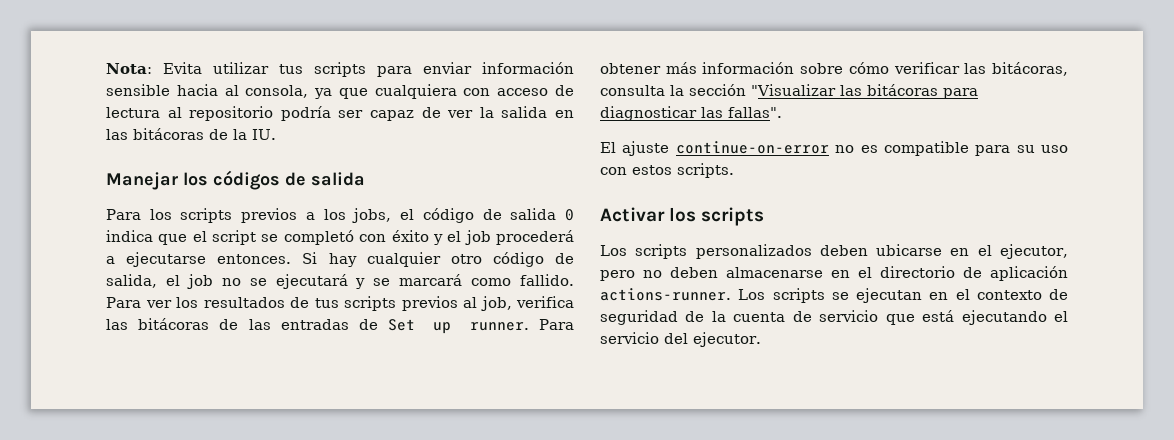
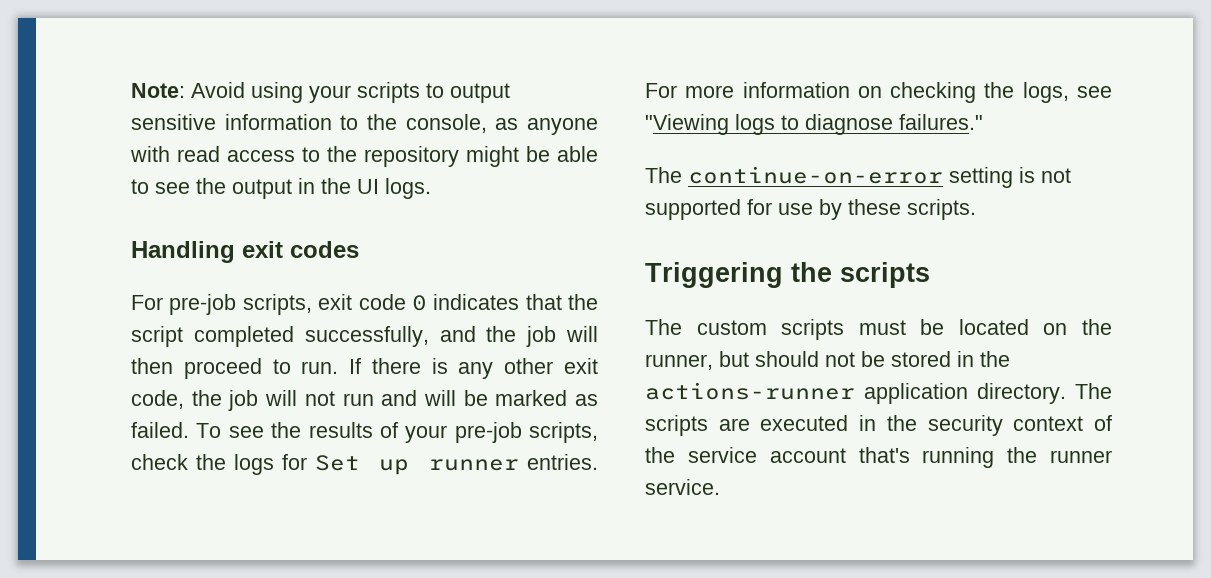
[106,62,574,77] [106,84,574,99] [106,106,575,121] [106,128,276,140] [106,170,365,190] [106,208,574,223] [106,230,574,245] [106,252,574,267] [106,274,574,289] [106,296,574,311] [106,318,574,334] [600,62,1068,76] [600,84,978,99] [600,106,782,121] [600,141,1068,156] [600,165,672,175] Nota: Evita utilizar tus scripts para enviar información sensible hacia al consola, ya que cualquiera con acceso de lectura al repositorio podría ser capaz de ver la salida en las bitácoras de la IU. // Manejar los códigos de salida // Para los scripts previos a los jobs, el código de salida 0 indica que el script se completó con éxito y el job procederá a ejecutarse entonces. Si hay cualquier otro código de salida, el job no se ejecutará y se marcará como fallido. Para ver los resultados de tus scripts previos al job, verifica las bitácoras de las entradas de Set up runner. Para obtener más información sobre cómo verificar las bitácoras, consulta la sección "Visualizar las bitácoras para diagnosticar las fallas". // El ajuste continue-on-error no es compatible para su uso con estos -> [131,82,510,103] [131,114,598,135] [130,146,598,167] [131,178,431,199] [131,241,359,263] [131,294,598,315] [131,326,598,347] [131,358,598,379] [131,390,598,411] [131,422,598,443] [131,454,598,475] [645,82,1112,103] [645,114,983,135] [645,166,1071,188] [645,199,901,220] Note: Avoid using your scripts to output sensitive information to the console, as anyone with read access to the repository might be able to see the output in the UI logs. // Handling exit codes // For pre-job scripts, exit code 0 indicates that the script completed successfully, and the job will then proceed to run. If there is any other exit code, the job will not run and will be marked as failed. To see the results of your pre-job scripts, check the logs for Set up runner entries. For more information on checking the logs, see "Viewing logs to diagnose failures." // The continue-on-error setting is not supported for use by these
[600,207,697,222] Activar los -> [645,262,832,288] Triggering the
[600,244,1069,259] [600,266,1068,281] [600,288,1068,303] [600,310,1068,325] [600,332,761,347] Los scripts personalizados deben ubicarse en el ejecutor, pero no deben almacenarse en el directorio de aplicación actions-runner. Los scripts se ejecutan en el contexto de seguridad de la cuenta de servicio que está ejecutando el servicio del ejecutor. -> [645,319,1112,340] [645,351,1010,370] [645,382,1112,404] [645,415,1112,436] [645,447,1112,468] [645,479,720,495] The custom scripts must be located on the runner, but should not be stored in the actions-runner application directory. The scripts are executed in the security context of the service account that's running the runner service.

